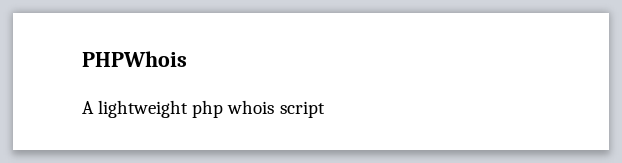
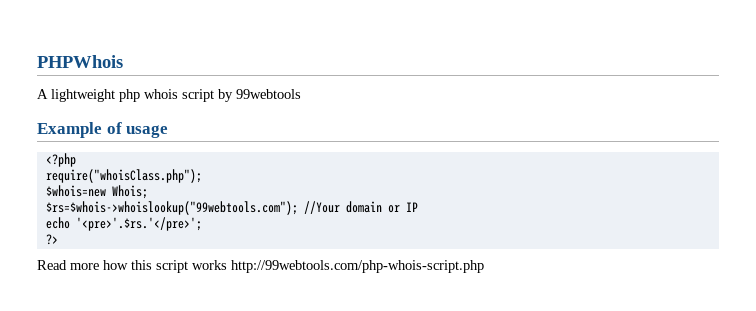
(325, 109) none -> [218,89,301,102] [37,122,169,138] [45,153,76,167] [45,169,202,183] [45,185,148,199] [45,201,418,215] [45,217,202,231] [45,234,58,245] [37,260,484,273] by 99webtools // Example of usage // <?php // require("whoisClass.php"); // $whois=new Whois; // $rs=$whois->whoislookup("99webtools.com"); //Your domain or IP // echo '<pre>'.$rs.'</pre>'; // ?> // Read more how this script works http://99webtools.com/php-whois-script.php

